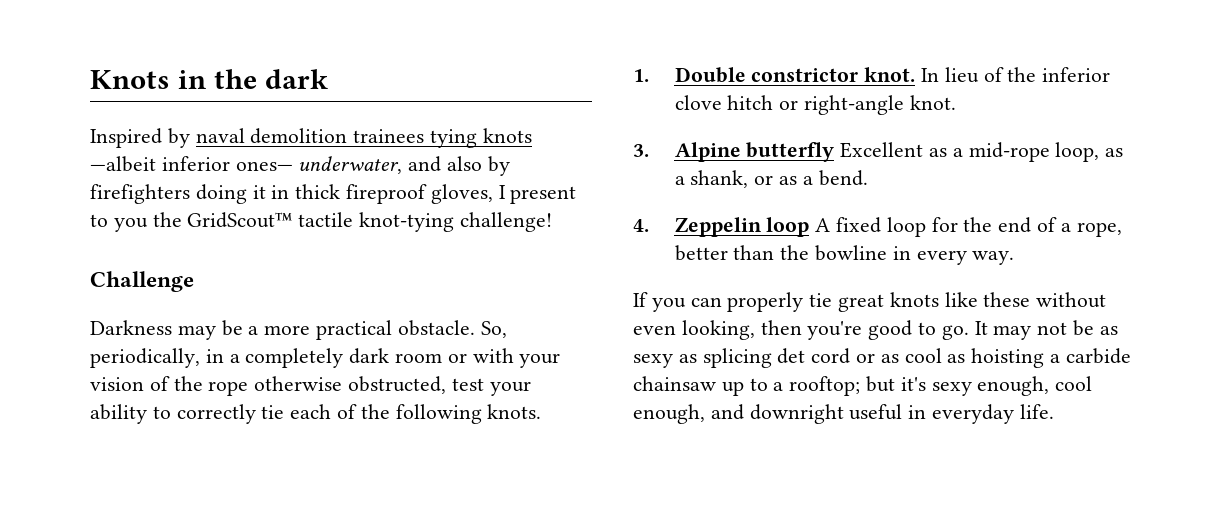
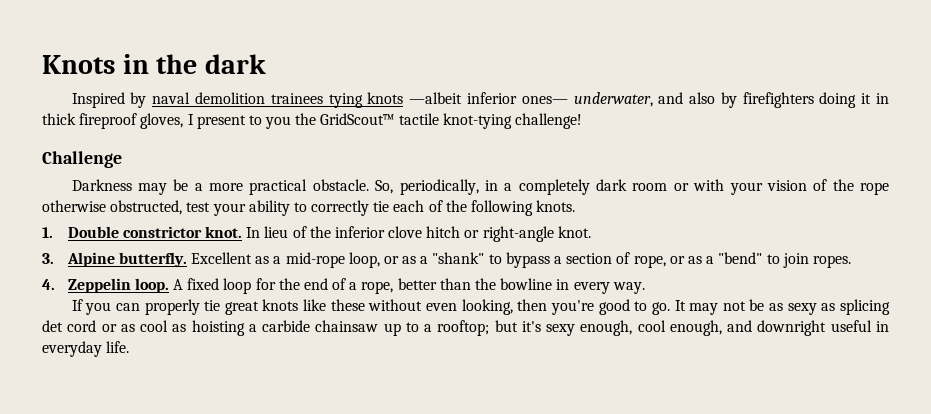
[746,142,835,162] butterfly -> [118,252,187,267] butterfly.
[1105,148,1124,157] [674,170,868,188] as a shank, or as a bend. -> [383,252,851,268] or as a "shank" to bypass a section of rope, or as a "bend" to join ropes.
[766,217,810,237] loop -> [134,278,169,293] loop.

